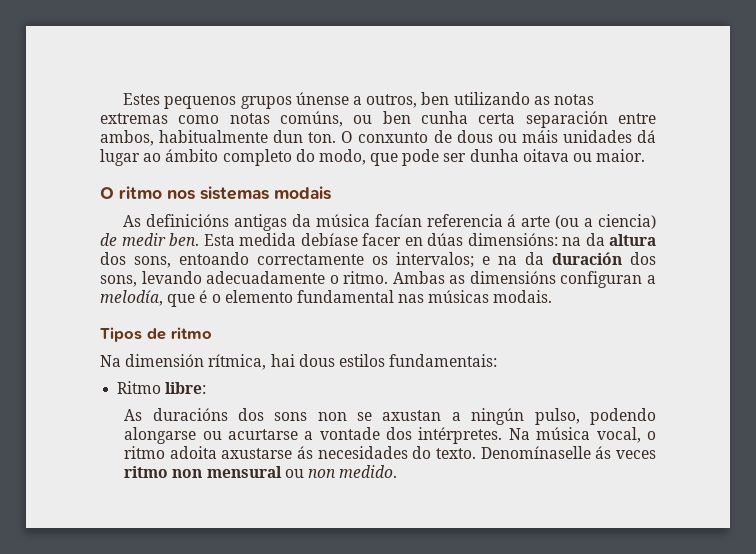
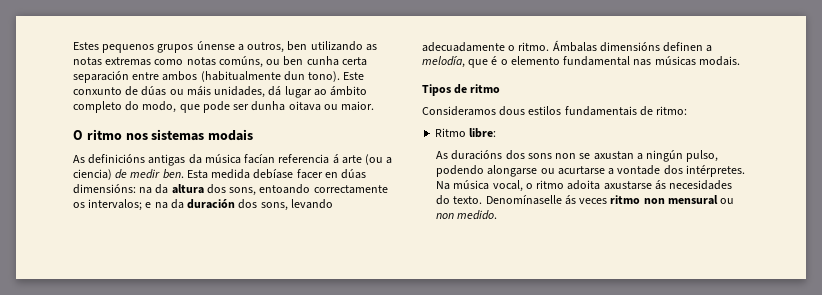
[100,130,354,146] ambos, habitualmente dun ton. O -> [162,71,365,82] ambos (habitualmente dun tono). Este
[456,130,493,143] dous -> [141,86,167,96] dúas
[562,130,632,143] unidades -> [214,86,266,98] unidades,
[392,271,643,288] Ambas as dimensións configuran -> [552,40,704,52] Ámbalas dimensións definen
[100,354,498,370] Na dimensión rítmica, hai dous estilos fundamentais: -> [422,106,688,116] Consideramos dous estilos fundamentais de ritmo:

